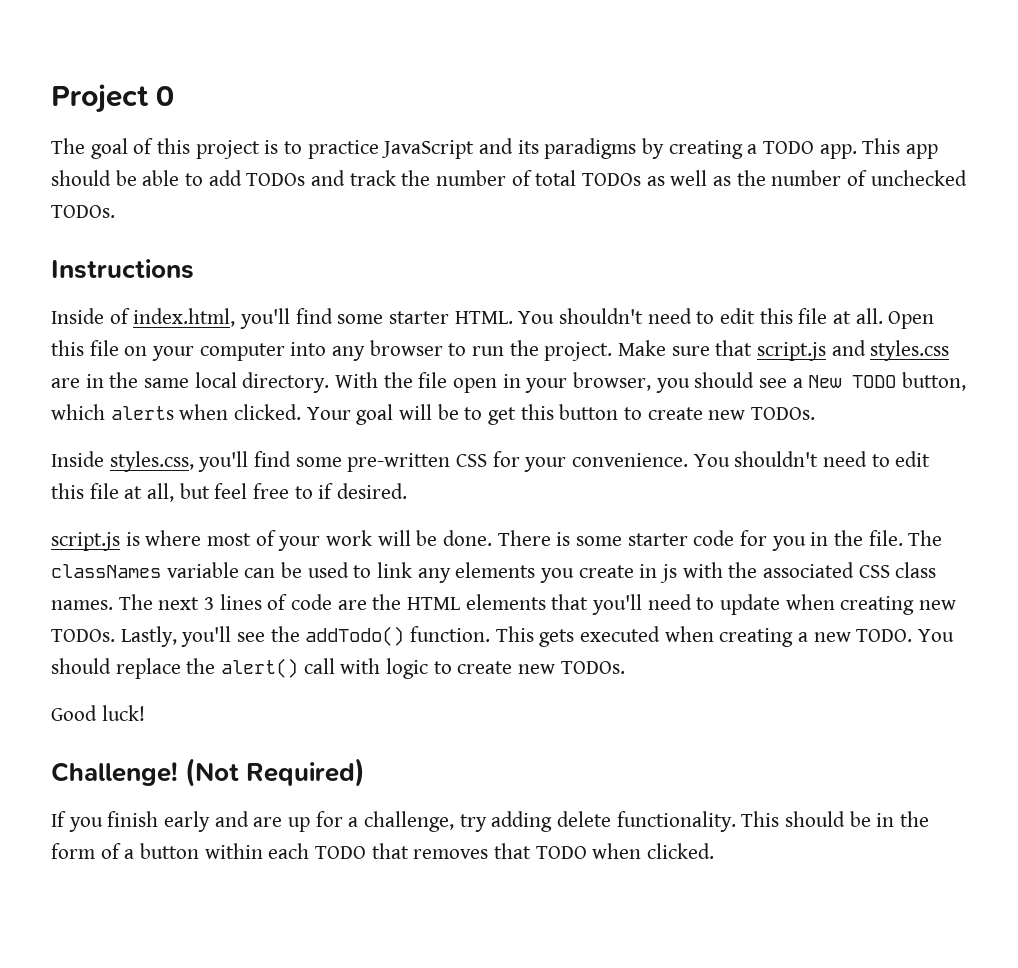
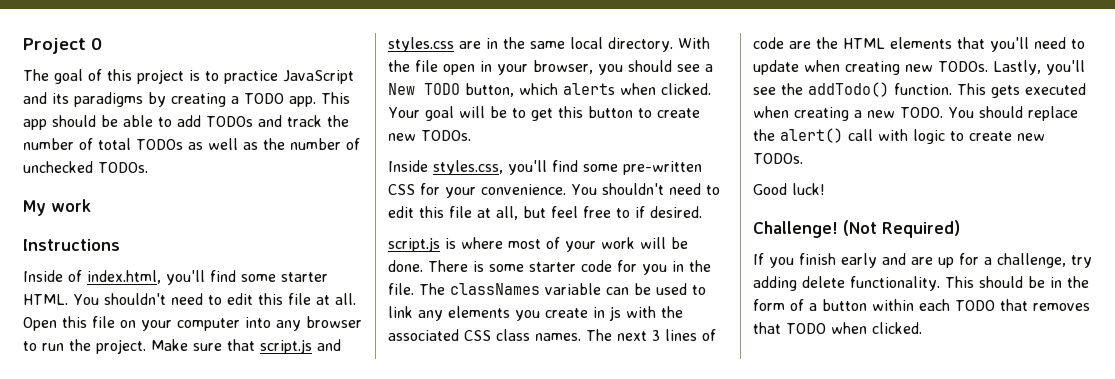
(115, 211) none -> [23,199,91,216] // My work

